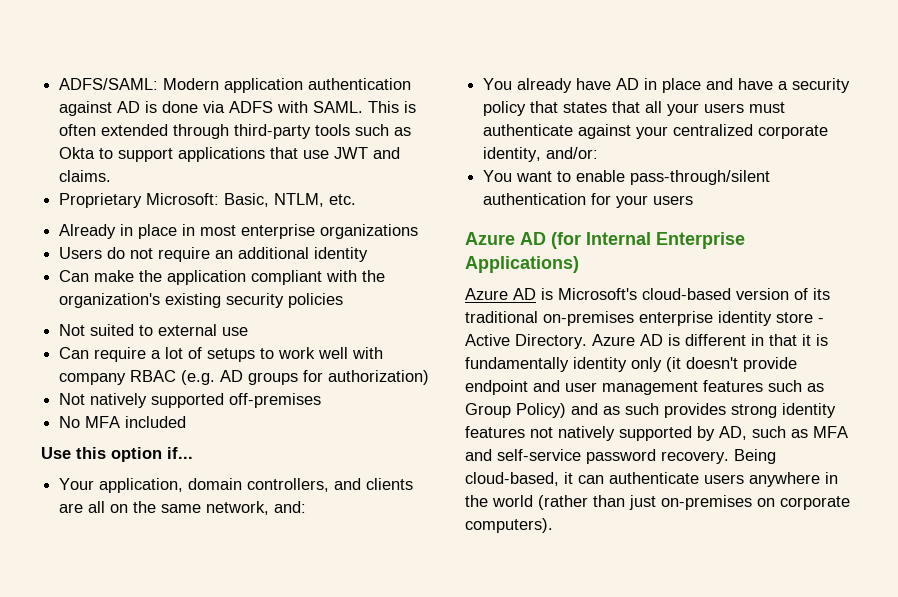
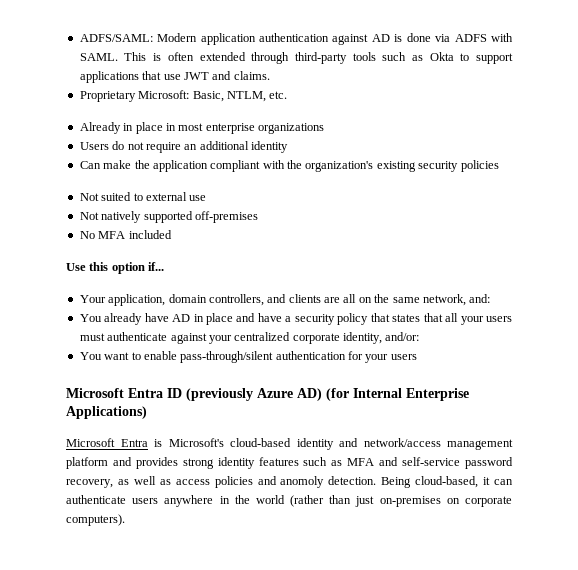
[59,347,384,362] [59,370,430,385] // Can require a lot of setups to work well with company RBAC (e.g. AD groups for authorization) -> (207, 198) none
[465,232,546,245] Azure AD -> [66,388,322,401] Microsoft Entra ID (previously Azure AD)
[465,288,536,300] Azure AD -> [66,438,148,447] Microsoft Entra
[736,288,830,300] [465,311,824,326] [465,334,828,349] [465,357,797,372] [465,380,824,395] [465,403,836,418] [465,426,747,441] version of its traditional on-premises enterprise identity store - Active Directory. Azure AD is different in that it is fundamentally identity only (it doesn't provide endpoint and user management features such as Group Policy) and as such provides strong identity features not natively supported by AD, -> [296,438,513,450] [66,457,299,469] identity and network/access management platform and provides strong identity features
[661,451,729,464] recovery. -> [66,476,377,488] recovery, as well as access policies and anomoly detection.

